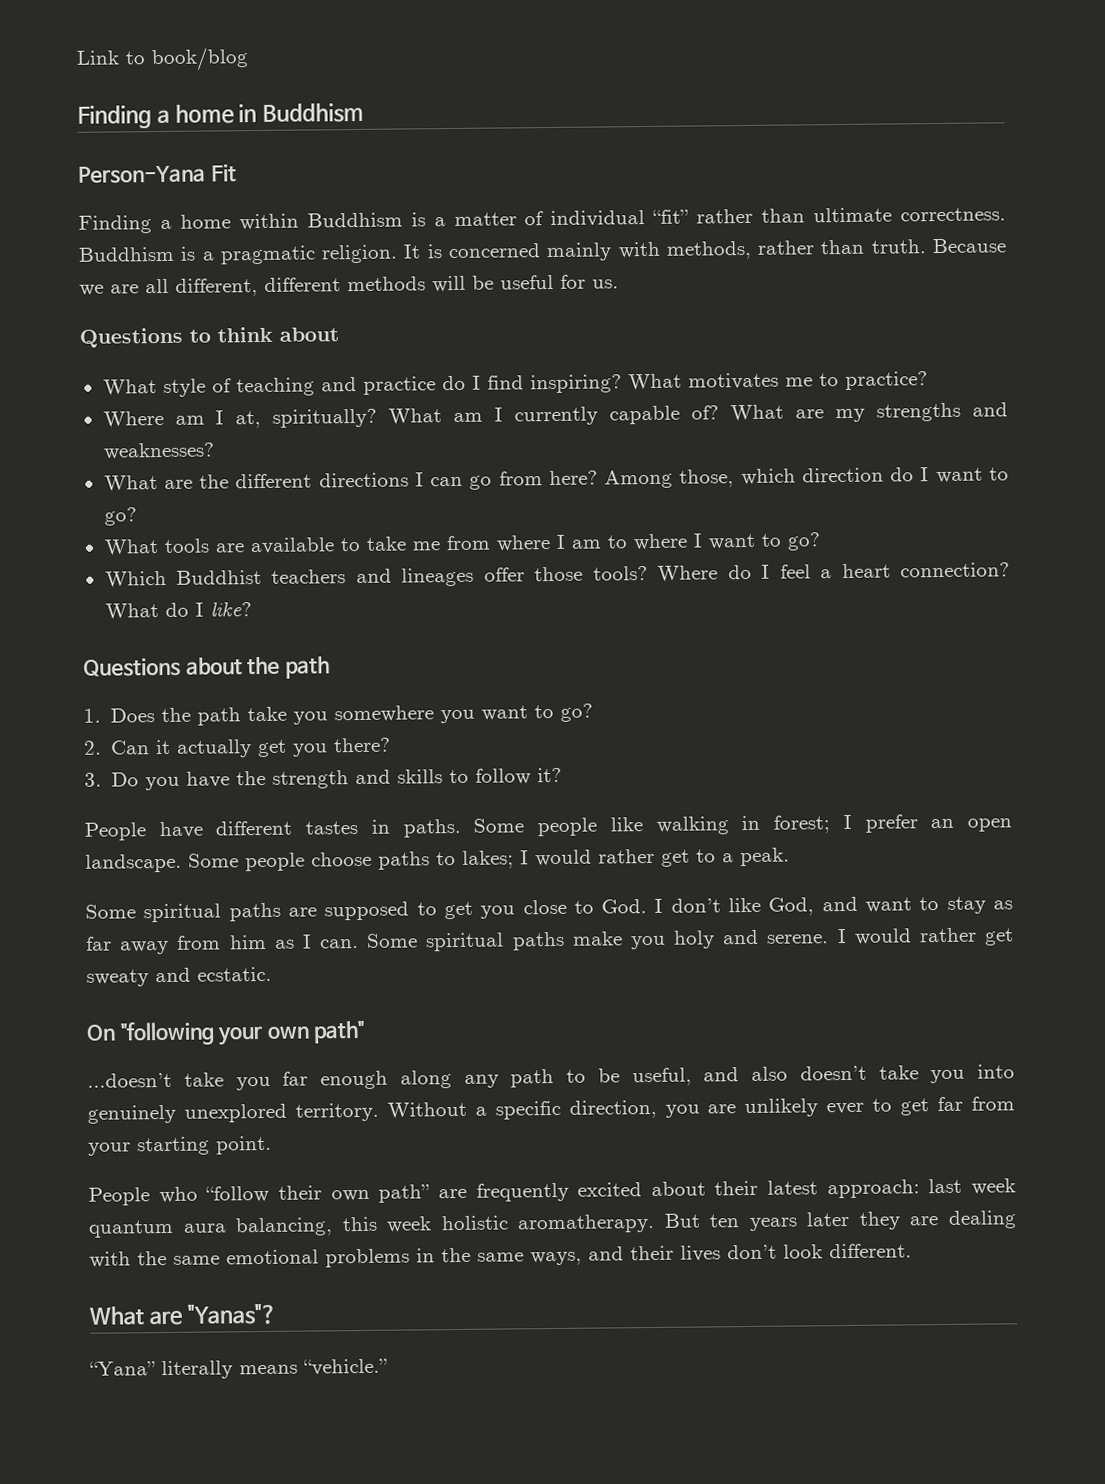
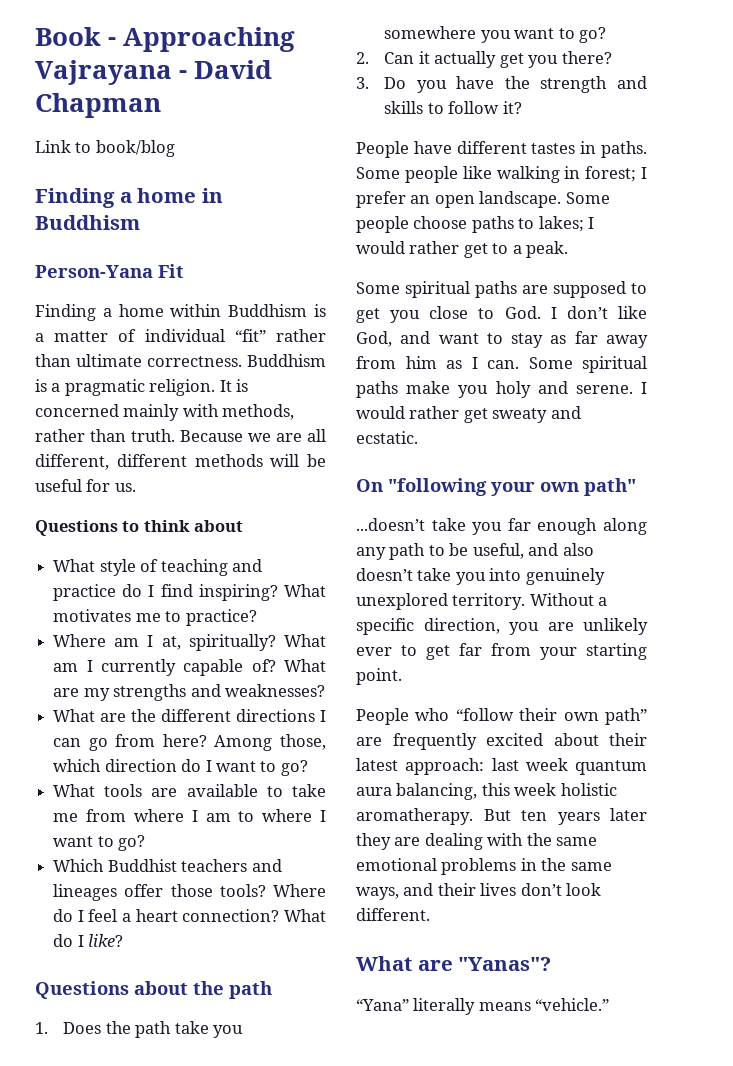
(76, 57) none -> [35,27,296,52] [35,60,273,85] [35,93,161,118] Book - Approaching Vajrayana - David Chapman //

